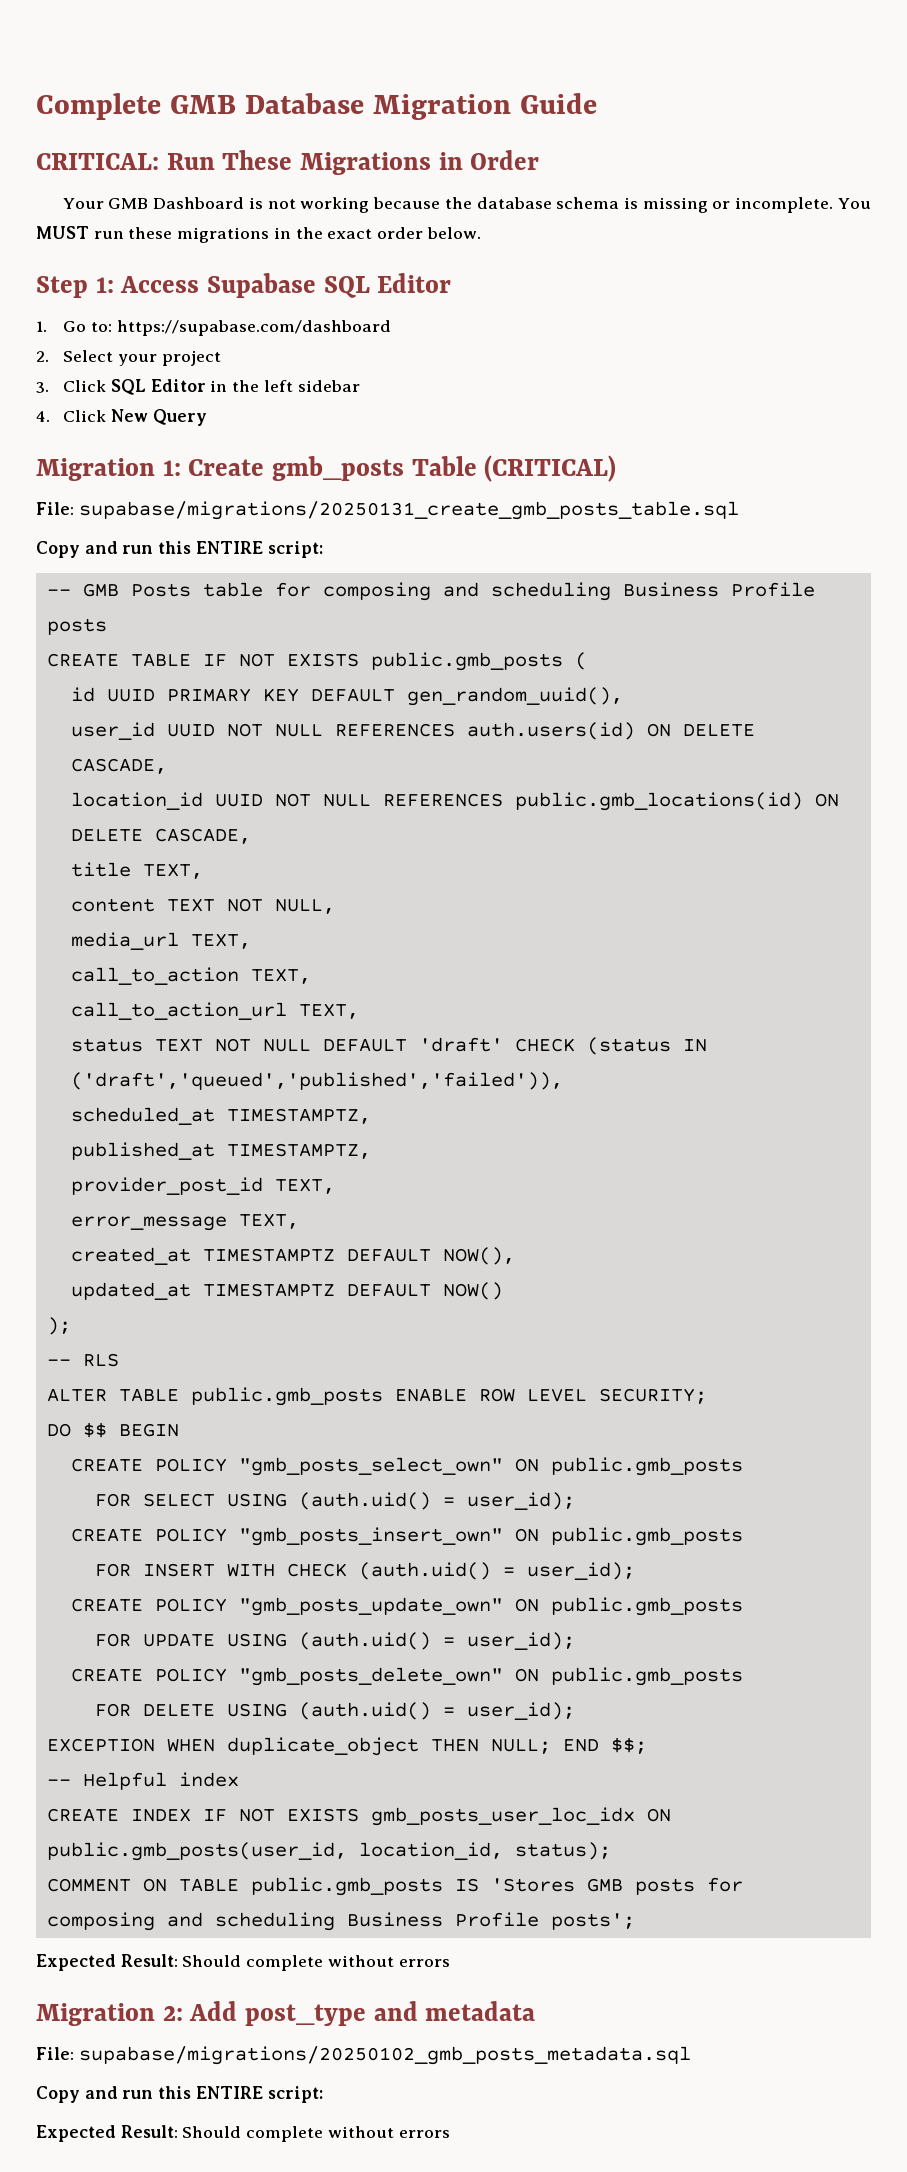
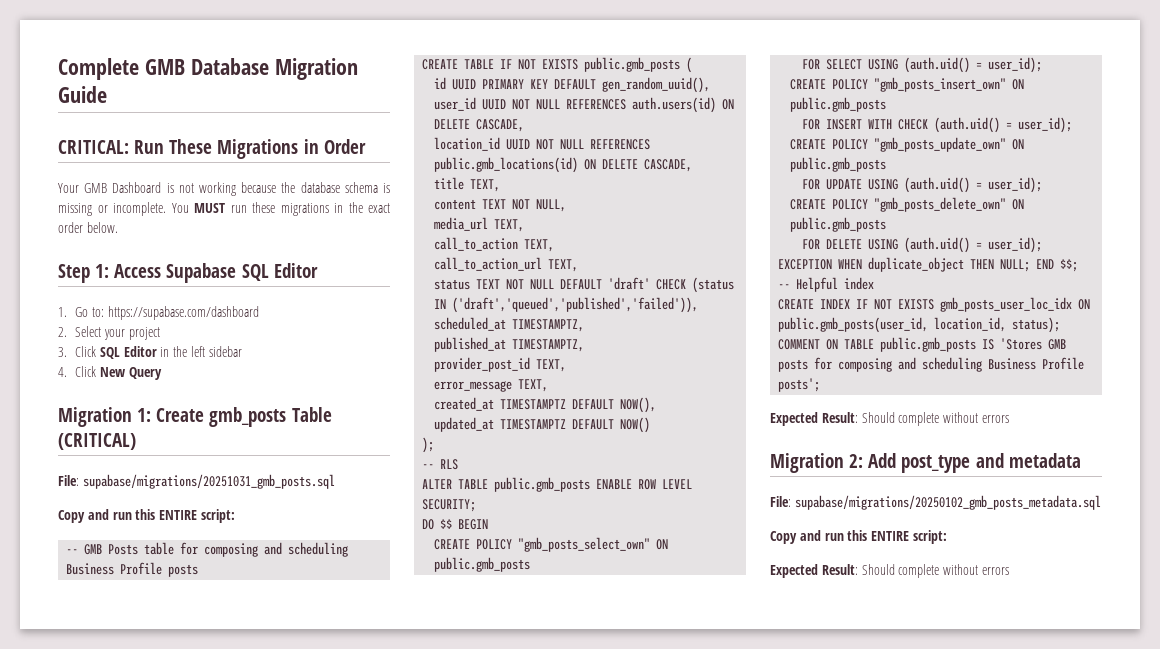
[78,501,739,520] supabase/migrations/20250131_create_gmb_posts_table.sql -> [82,474,335,489] supabase/migrations/20251031_gmb_posts.sql

